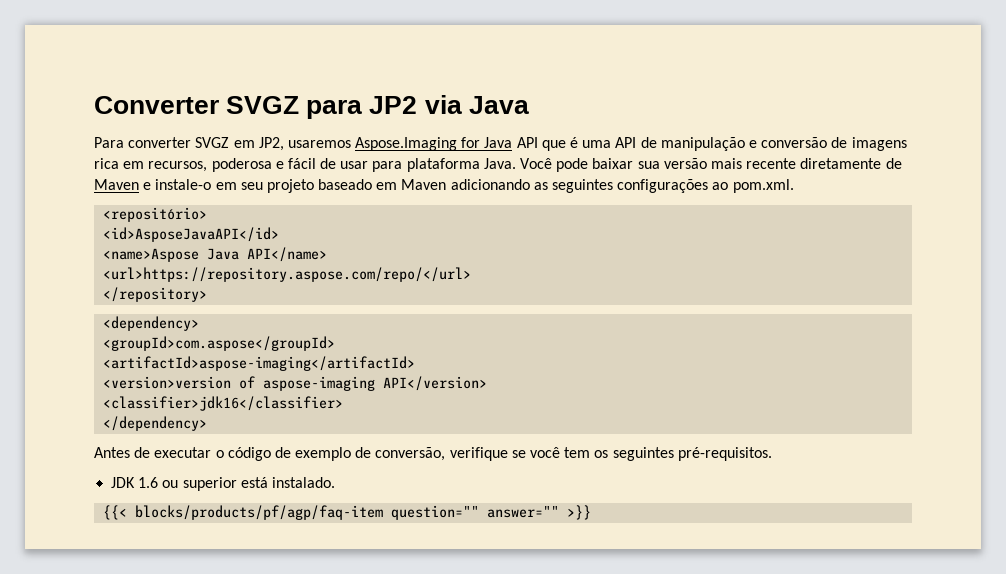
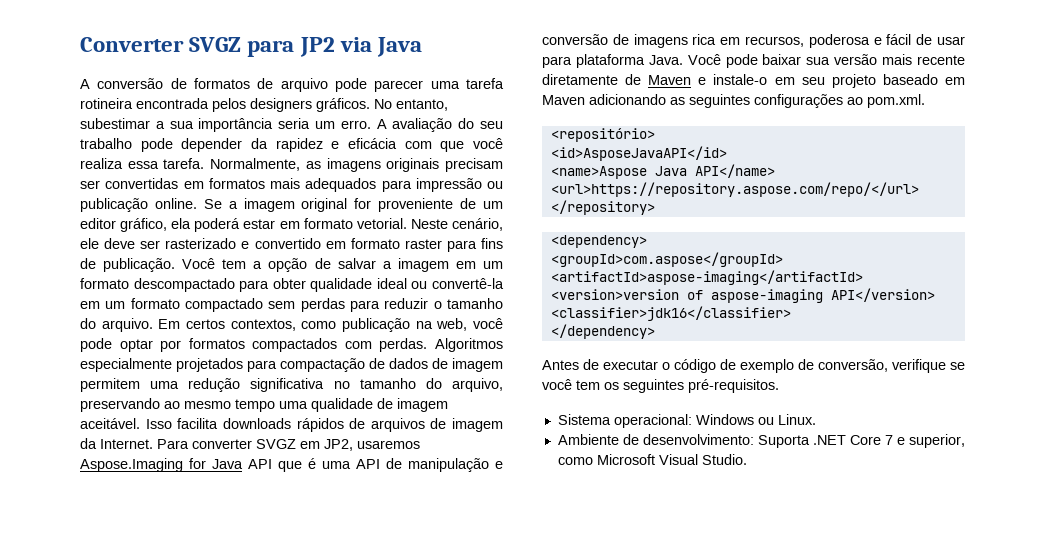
(529, 105) none -> [80,78,504,92] [80,98,448,112] [80,118,504,132] [80,138,504,152] [80,158,503,172] [80,178,503,192] [80,198,504,212] [80,218,503,232] [80,238,504,252] [80,258,503,272] [80,278,504,292] [80,298,503,312] [80,318,504,332] [80,338,503,352] [80,358,503,372] [80,378,504,392] [80,398,448,412] [80,418,503,432] [80,438,153,449] A conversão de formatos de arquivo pode parecer uma tarefa rotineira encontrada pelos designers gráficos. No entanto, subestimar a sua importância seria um erro. A avaliação do seu trabalho pode depender da rapidez e eficácia com que você realiza essa tarefa. Normalmente, as imagens originais precisam ser convertidas em formatos mais adequados para impressão ou publicação online. Se a imagem original for proveniente de um editor gráfico, ela poderá estar em formato vetorial. Neste cenário, ele deve ser rasterizado e convertido em formato raster para fins de publicação. Você tem a opção de salvar a imagem em um formato descompactado para obter qualidade ideal ou convertê-la em um formato compactado sem perdas para reduzir o tamanho do arquivo. Em certos contextos, como publicação na web, você pode optar por formatos compactados com perdas. Algoritmos especialmente projetados para compactação de dados de imagem permitem uma redução significativa no tamanho do arquivo, preservando ao mesmo tempo uma qualidade de imagem aceitável. Isso facilita downloads rápidos de arquivos de imagem da Internet.
[111,477,335,491] [103,505,592,520] JDK 1.6 ou superior está instalado. // {{< blocks/products/pf/agp/faq-item question="" answer="" >}} -> [557,414,816,428] [557,434,966,448] [557,454,747,465] Sistema operacional: Windows ou Linux. // Ambiente de desenvolvimento: Suporta .NET Core 7 e superior, como Microsoft Visual Studio.

